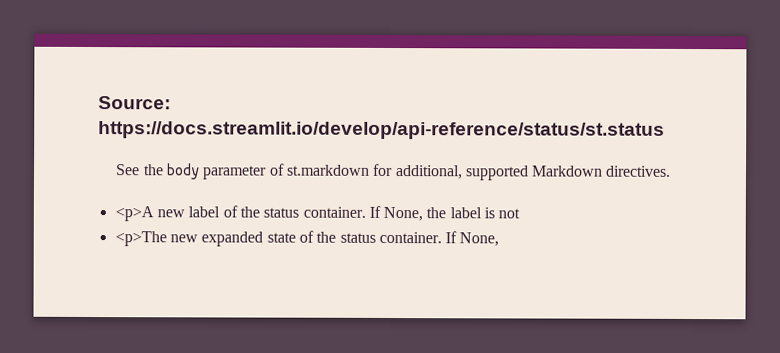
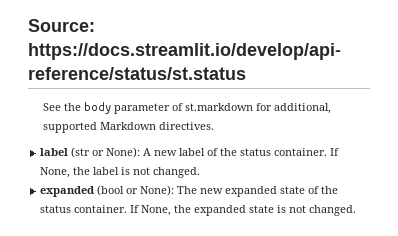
[114,206,154,222] <p>A -> [40,147,152,158] label (str or None): A
[114,231,167,247] // <p>The -> [153,167,201,178] [40,185,198,197] changed. // expanded (bool or None): The
(500, 239) none -> [174,205,357,216] the expanded state is not changed.

